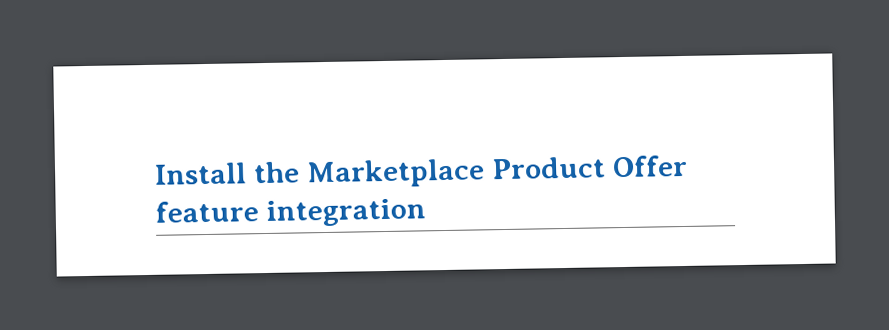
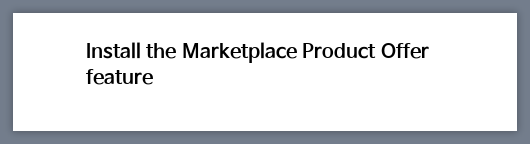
[265,198,426,227] integration -> (153, 77) none

